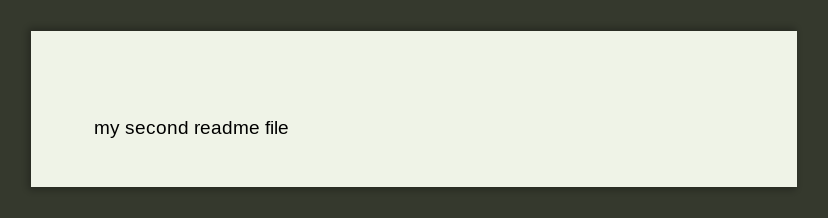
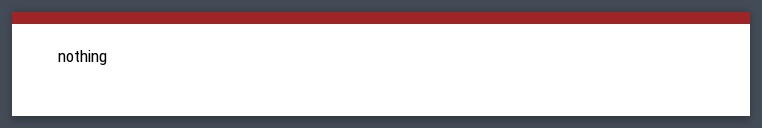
[94,121,290,138] my second readme file -> [58,50,107,65] nothing

